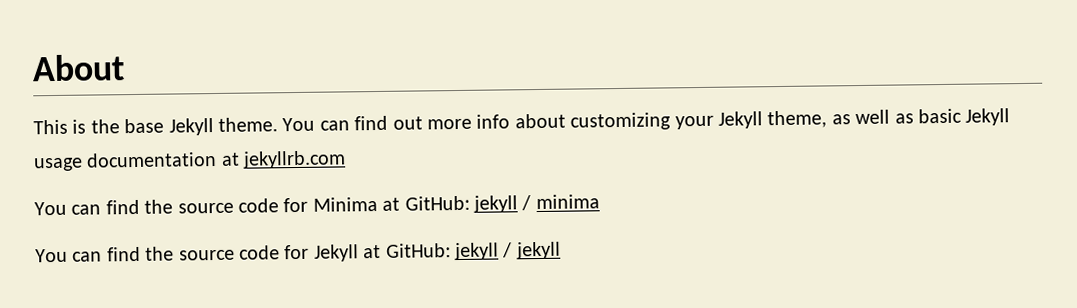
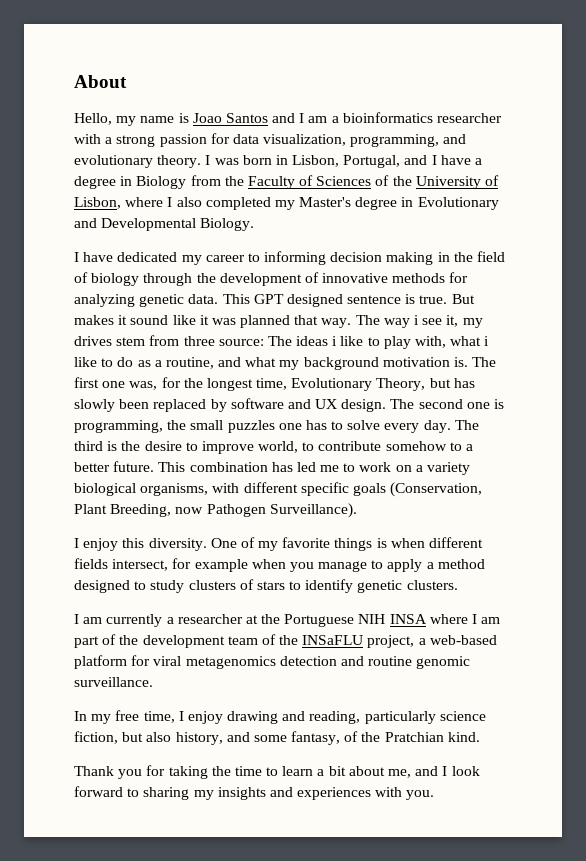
[33,108,1011,136] [34,150,347,172] [34,194,600,216] [35,241,561,263] This is the base Jekyll theme. You can find out more info about customizing your Jekyll theme, as well as basic Jekyll usage documentation at jekyllrb.com // You can find the source code for Minima at GitHub: jekyll / minima // You can find the source code for Jekyll at GitHub: jekyll / jekyll -> [74,112,503,126] [74,133,467,147] [74,155,483,168] [74,175,500,189] [74,197,499,210] [74,218,255,231] [74,251,506,265] [74,272,469,286] [74,294,475,307] [74,315,483,328] [74,335,490,349] [74,357,497,370] [74,377,475,391] [74,398,505,412] [74,420,479,433] [74,441,474,454] [74,461,471,475] [74,482,483,497] [74,503,357,518] [74,537,484,551] [74,558,485,572] [74,579,458,593] [74,614,501,627] [74,634,497,648] [74,655,471,669] [74,677,153,687] [74,710,486,724] [74,731,480,745] [74,765,480,779] [74,786,435,800] Hello, my name is Joao Santos and I am a bioinformatics researcher with a strong passion for data visualization, programming, and evolutionary theory. I was born in Lisbon, Portugal, and I have a degree in Biology from the Faculty of Sciences of the University of Lisbon, where I also completed my Master's degree in Evolutionary and Developmental Biology. // I have dedicated my career to informing decision making in the field of biology through the development of innovative methods for analyzing genetic data. This GPT designed sentence is true. But makes it sound like it was planned that way. The way i see it, my drives stem from three source: The ideas i like to play with, what i like to do as a routine, and what my background motivation is. The first one was, for the longest time, Evolutionary Theory, but has slowly been replaced by software and UX design. The second one is programming, the small puzzles one has to solve every day. The third is the desire to improve world, to contribute somehow to a better future. This combination has led me to work on a variety biological organisms, with different specific goals (Conservation, Plant Breeding, now Pathogen Surveillance). // I enjoy this diversity. One of my favorite things is when different fields intersect, for example when you manage to apply a method designed to study clusters of stars to identify genetic clusters. // I am currently a researcher at the Portuguese NIH INSA where I am part of the development team of the INSaFLU project, a web-based platform for viral metagenomics detection and routine genomic surveillance. // In my free time, I enjoy drawing and reading, particularly science fiction, but also history, and some fantasy, of the Pratchian kind. // Thank you for taking the time to learn a bit about me, and I look forward to sharing my insights and experiences with you.

